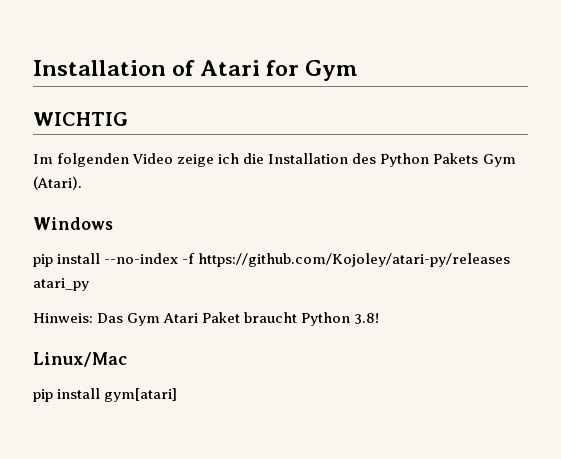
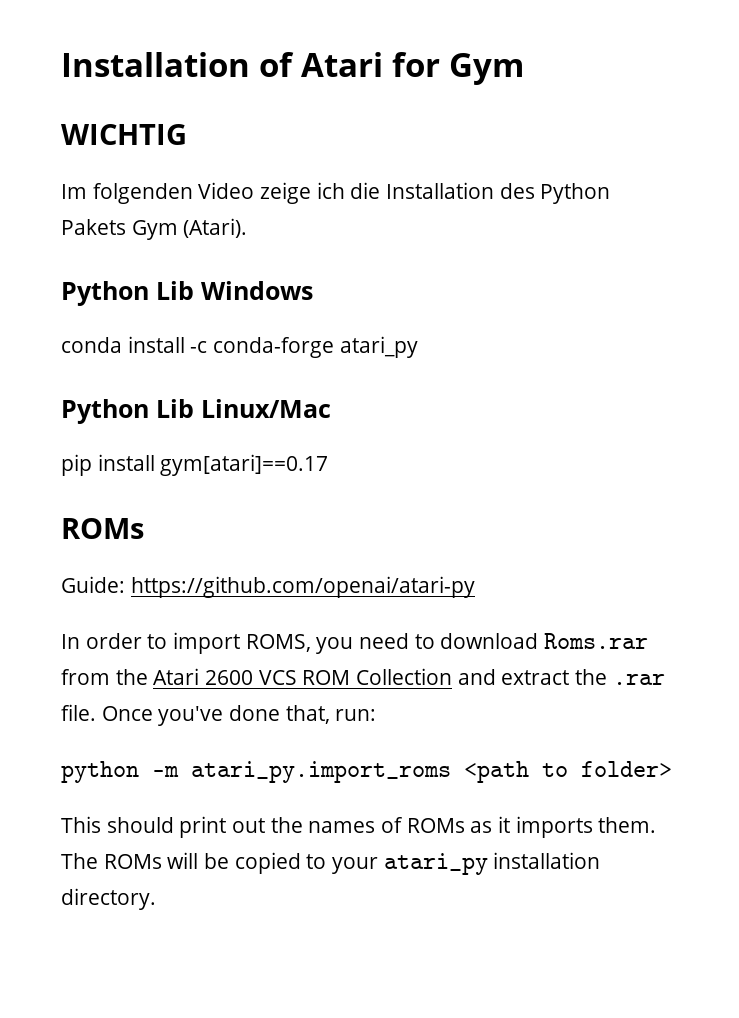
(82, 183) none -> [61,281,194,306] Python Lib
[33,253,511,267] [33,278,89,291] [33,312,380,326] [33,352,127,367] [33,388,178,402] pip install --no-index -f https://github.com/Kojoley/atari-py/releases atari_py // Hinweis: Das Gym Atari Paket braucht Python 3.8! // Linux/Mac // pip install gym[atari] -> [61,336,418,358] [61,399,331,424] [61,454,329,476] [61,518,144,539] [61,576,475,598] [61,632,649,654] [61,668,665,685] [61,704,377,726] [61,761,672,783] [61,816,657,838] [61,852,601,875] [61,888,156,910] conda install -c conda-forge atari_py // Python Lib Linux/Mac // pip install gym[atari]==0.17 // ROMs // Guide: https://github.com/openai/atari-py // In order to import ROMS, you need to download Roms.rar from the Atari 2600 VCS ROM Collection and extract the .rar file. Once you've done that, run: // python -m atari_py.import_roms <path to folder> // This should print out the names of ROMs as it imports them. The ROMs will be copied to your atari_py installation directory.

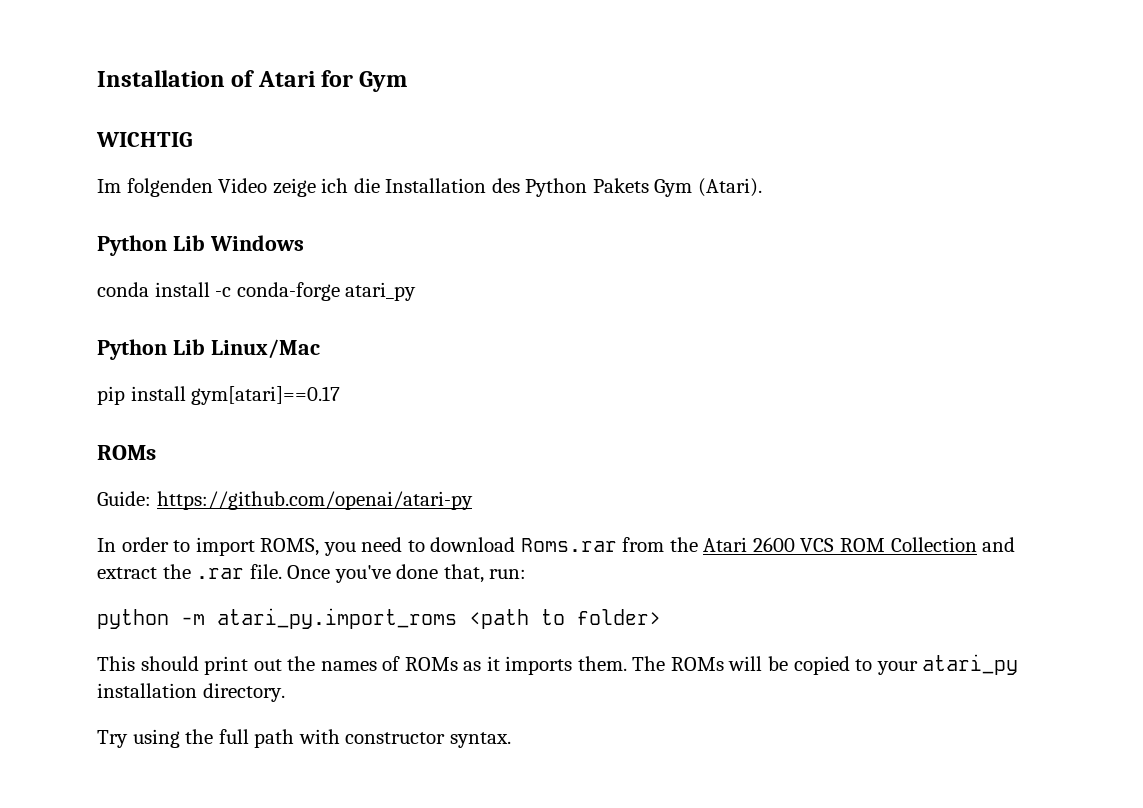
(156, 899) none -> [97,729,511,748] // Try using the full path with constructor syntax.

